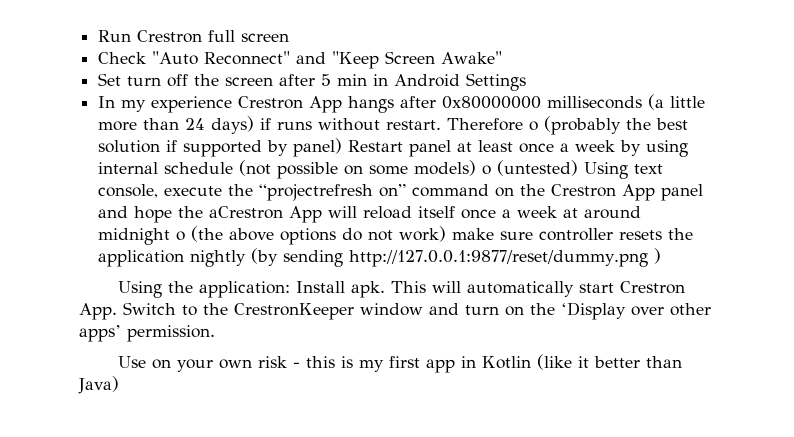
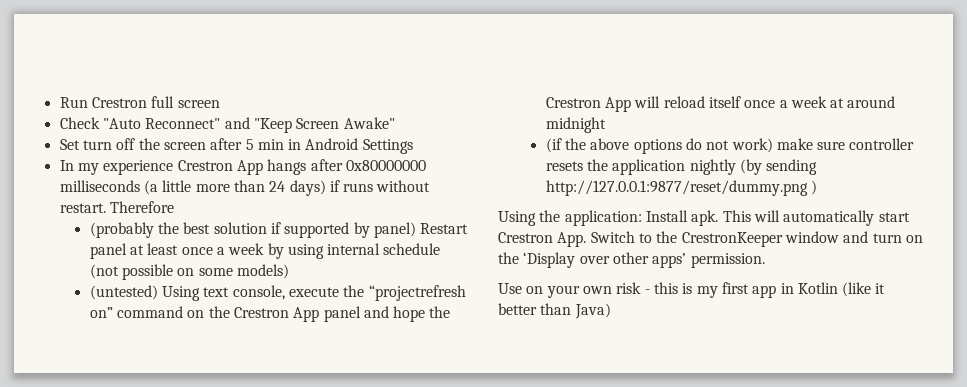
[529,121,539,131] o -> (174, 207) //
[482,165,492,175] o -> (289, 271) //
[209,206,284,219] aCrestron -> [545,97,601,108] Crestron
[176,226,224,242] o (the -> [545,138,586,153] // (if the

